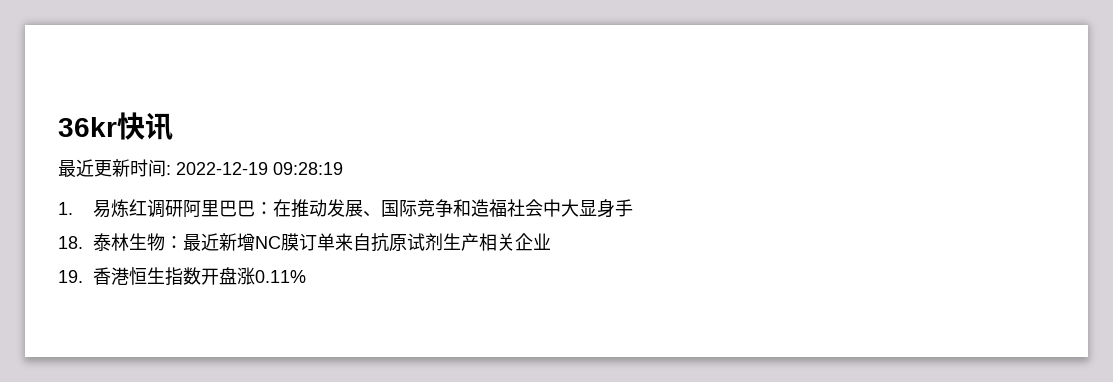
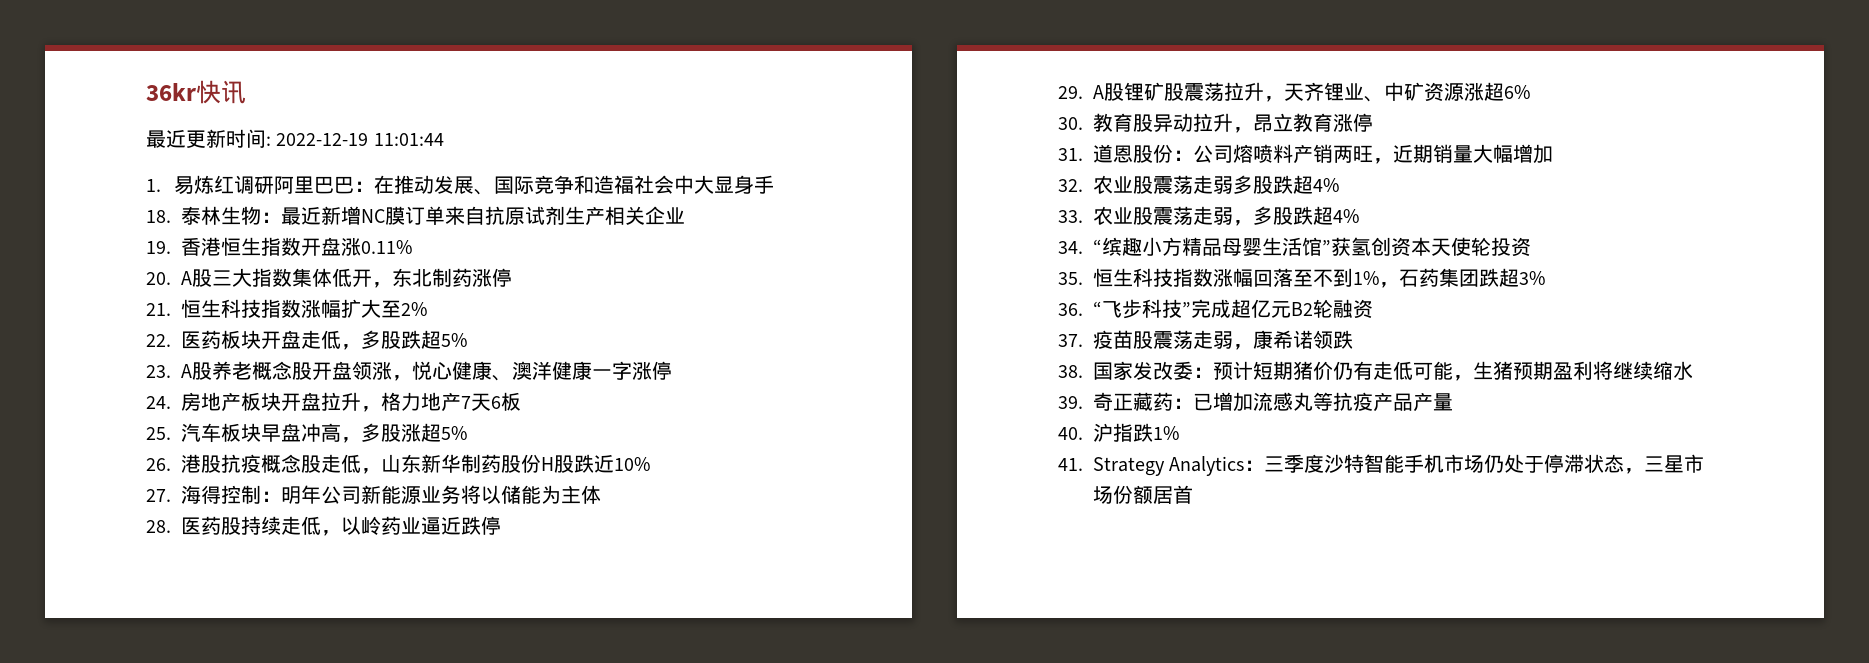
[273,162,343,175] 09:28:19 -> [373,133,444,146] 11:01:44
(306, 276) none -> [146,268,512,288] [146,299,427,318] [146,330,467,350] [146,361,672,381] [146,392,521,412] [146,423,467,443] [146,454,650,474] [146,485,601,504] [146,516,501,536] [1058,82,1530,102] [1058,113,1373,133] [1058,144,1553,164] [1058,175,1339,195] [1058,206,1359,226] [1058,237,1531,257] [1058,268,1545,288] [1058,299,1373,319] [1058,330,1353,350] [1058,361,1693,381] [1058,392,1453,412] [1058,423,1179,442] [1058,454,1705,476] [1093,485,1193,504] // 20. A股三大指数集体低开，东北制药涨停 // 21.恒生科技指数涨幅扩大至2% // 22.医药板块开盘走低，多股跌超5% // 23. A股养老概念股开盘领涨，悦心健康、澳洋健康一字涨停 // 24.房地产板块开盘拉升，格力地产7天6板 // 25.汽车板块早盘冲高，多股涨超5% // 26.港股抗疫概念股走低，山东新华制药股份H股跌近10% // 27.海得控制：明年公司新能源业务将以储能为主体 // 28.医药股持续走低，以岭药业逼近跌停 // 29. A股锂矿股震荡拉升，天齐锂业、中矿资源涨超6% // 30.教育股异动拉升，昂立教育涨停 // 31.道恩股份：公司熔喷料产销两旺，近期销量大幅增加 // 32.农业股震荡走弱多股跌超4% // 33.农业股震荡走弱，多股跌超4% // 34. “缤趣小方精品母婴生活馆”获氢创资本天使轮投资 // 35.恒生科技指数涨幅回落至不到1%，石药集团跌超3% // 36. “飞步科技”完成超亿元B2轮融资 // 37.疫苗股震荡走弱，康希诺领跌 // 38.国家发改委：预计短期猪价仍有走低可能，生猪预期盈利将继续缩水 // 39.奇正藏药：已增加流感丸等抗疫产品产量 // 40.沪指跌1% // 41. Strategy Analytics：三季度沙特智能手机市场仍处于停滞状态，三星市场份额居首

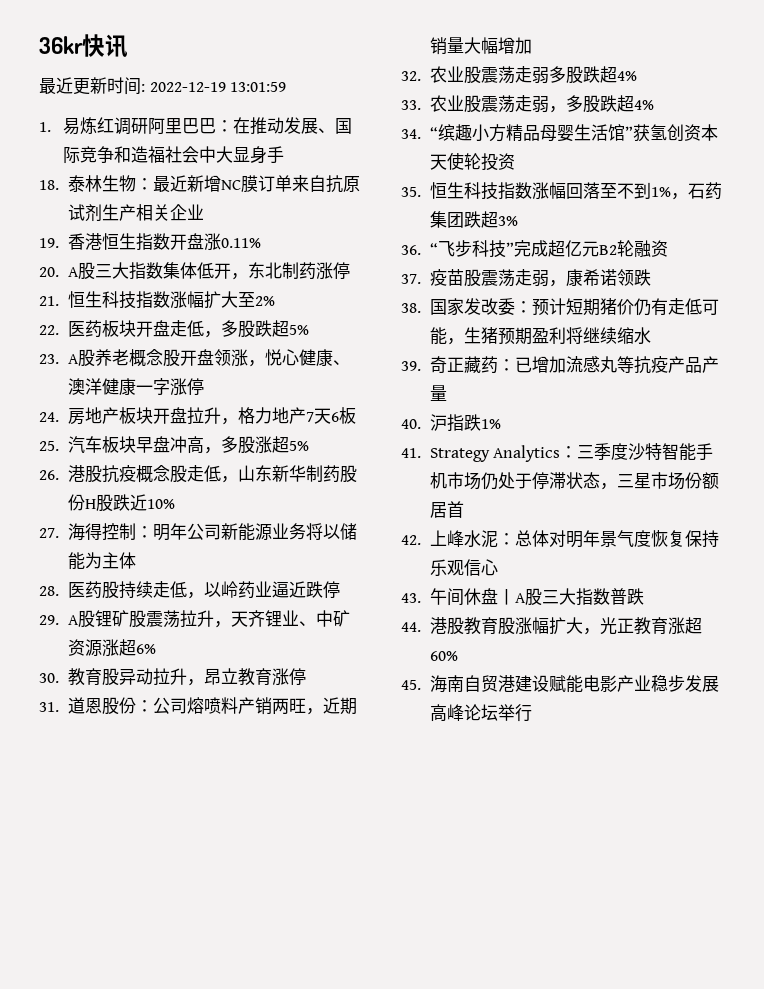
[373,133,444,146] 11:01:44 -> [230,82,287,92] 13:01:59
(1193, 494) none -> [401,530,719,548] [429,559,498,576] [401,588,644,606] [401,617,702,635] [429,651,458,661] [401,675,719,693] [429,704,532,722] // 42.上峰水泥：总体对明年景气度恢复保持乐观信心 // 43.午间休盘丨A股三大指数普跌 // 44.港股教育股涨幅扩大，光正教育涨超60% // 45.海南自贸港建设赋能电影产业稳步发展高峰论坛举行

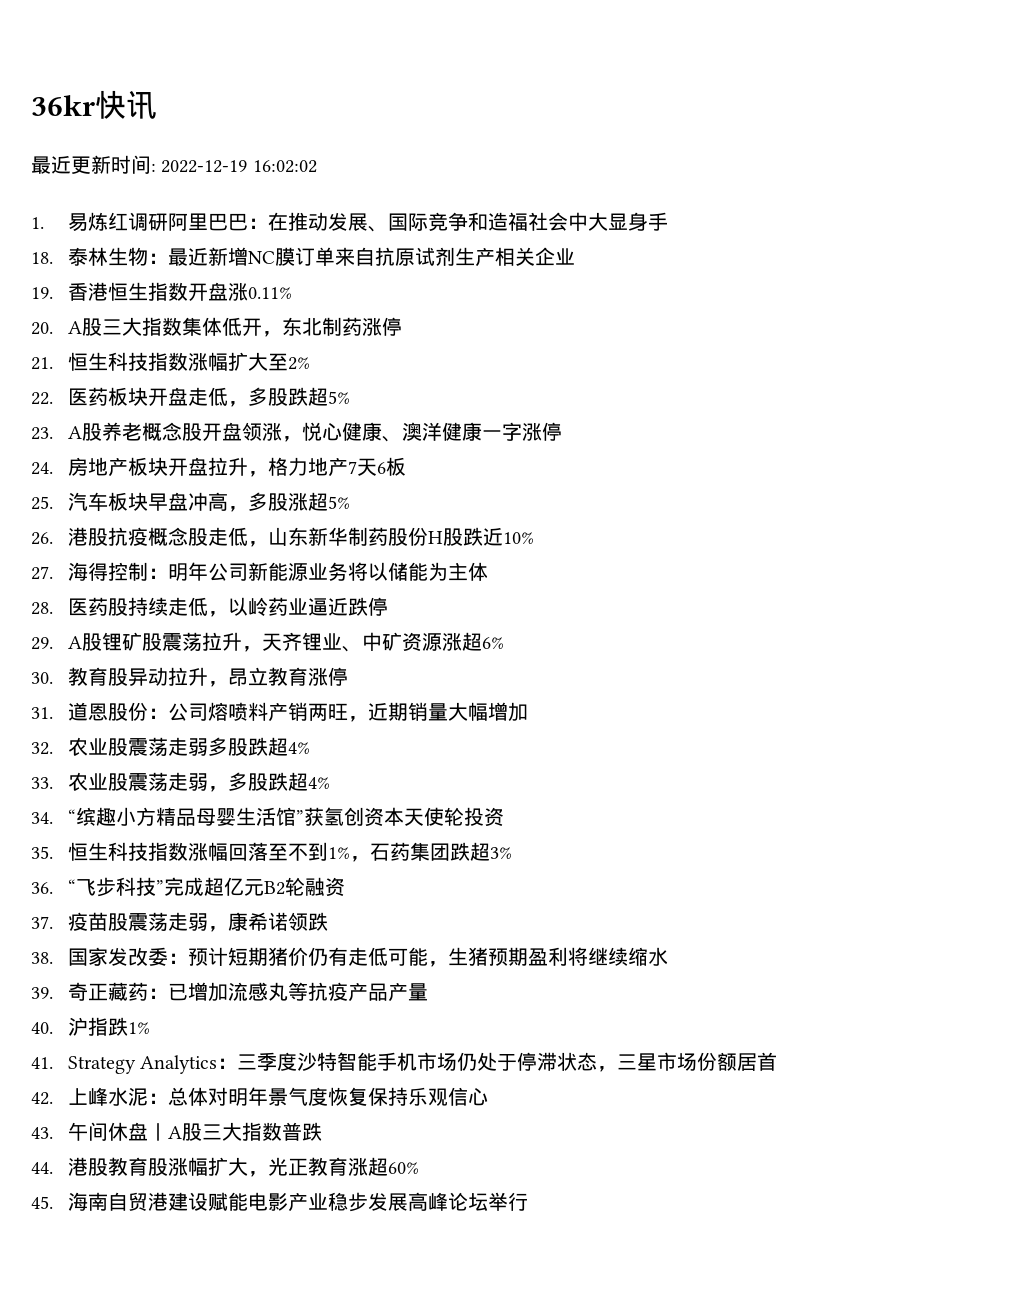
[230,82,287,92] 13:01:59 -> [252,160,317,173] 16:02:02

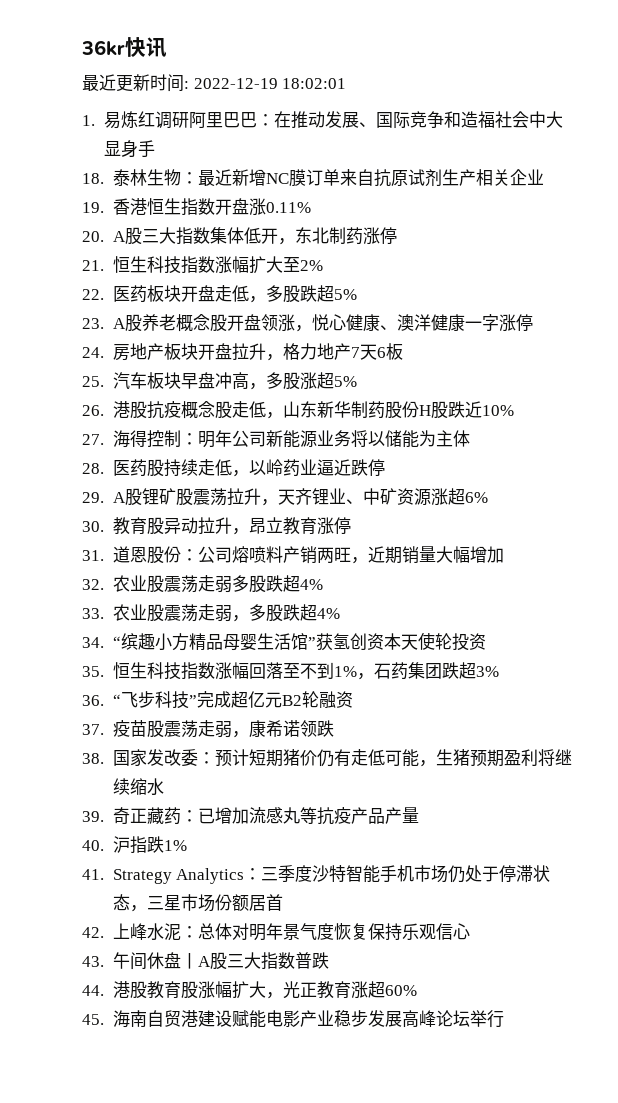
[252,160,317,173] 16:02:02 -> [282,78,347,89] 18:02:01

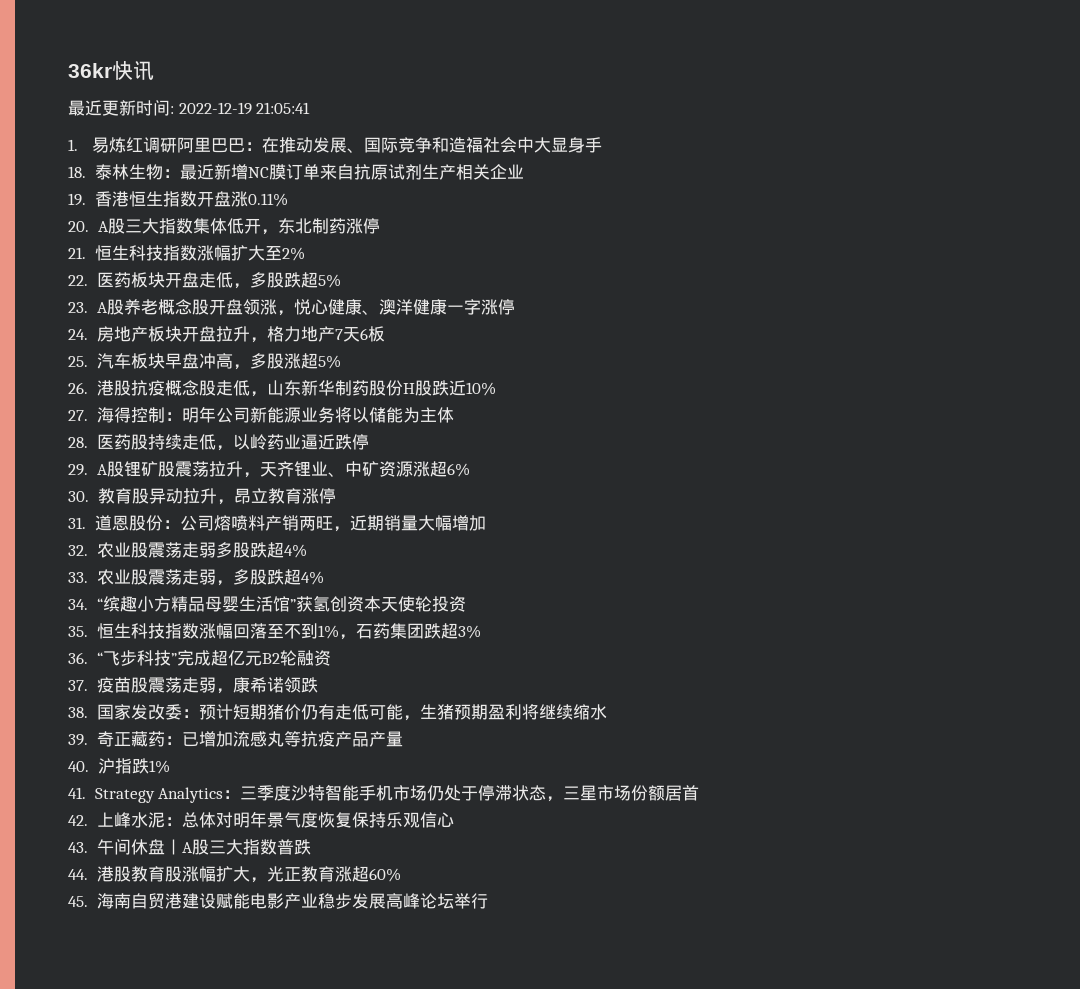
[282,78,347,89] 18:02:01 -> [256,102,311,114] 21:05:41

